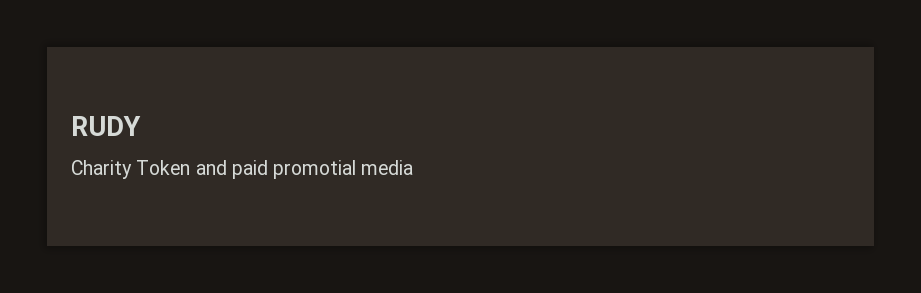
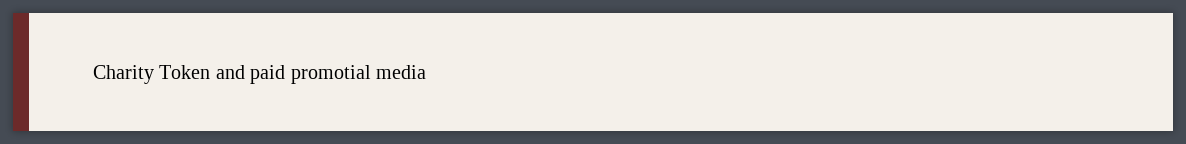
[71,116,141,136] RUDY // -> (93, 74) none

